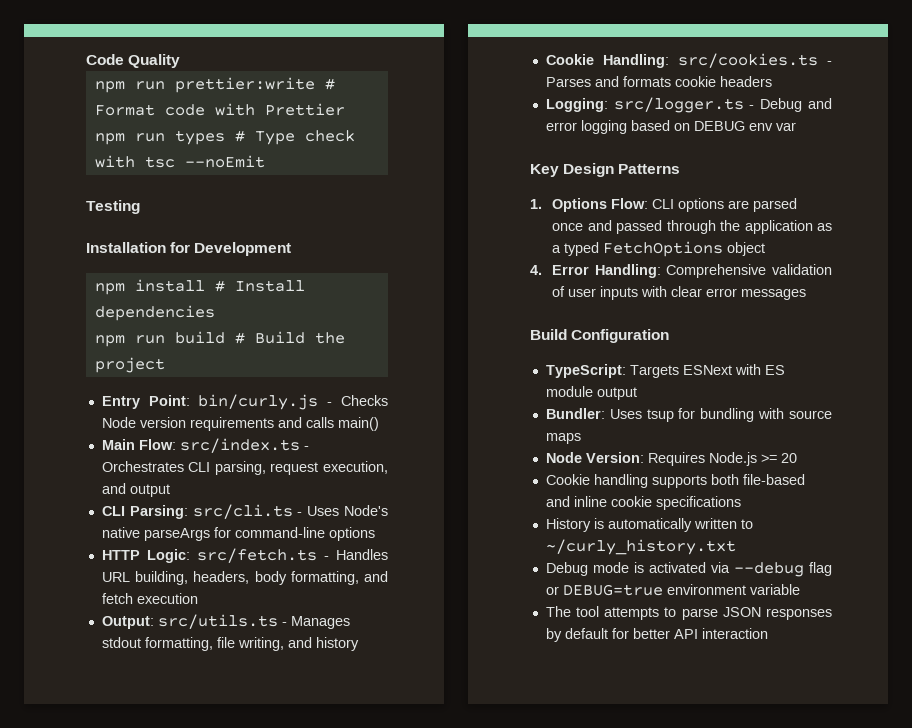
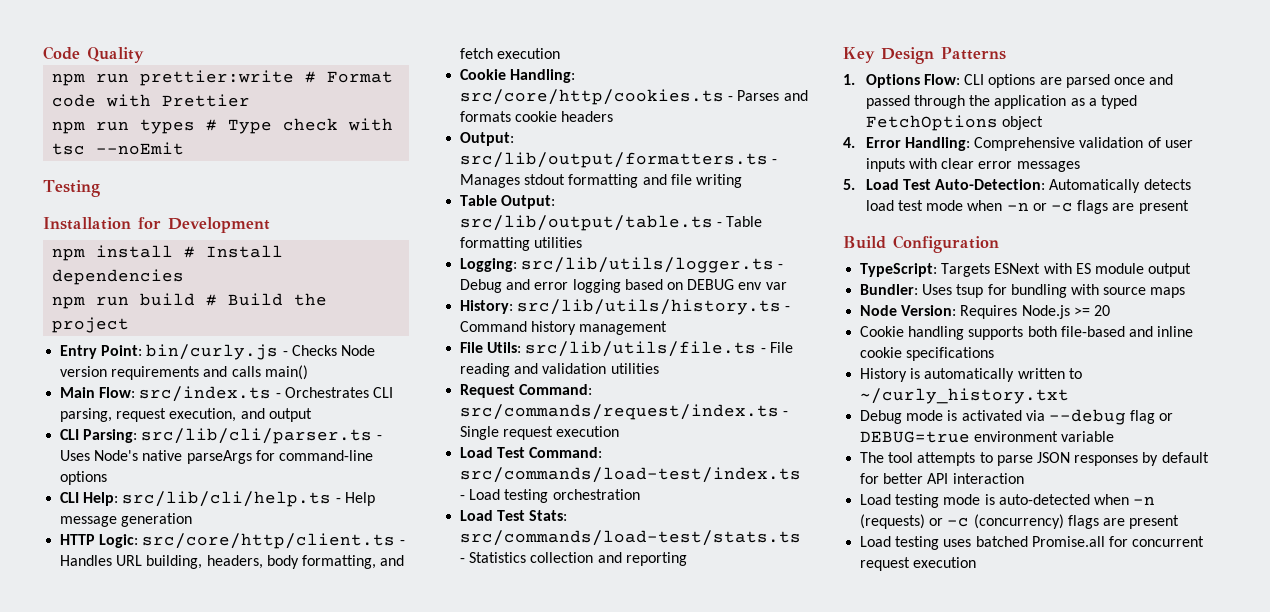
[192,504,293,519] src/cli.ts -> [141,428,373,444] src/lib/cli/parser.ts
(375, 534) none -> [60,491,375,507] [60,513,193,527] // CLI Help: src/lib/cli/help.ts - Help message generation
[196,548,317,563] src/fetch.ts -> [142,533,396,549] src/core/http/client.ts
[101,614,350,629] [101,637,359,651] // Output: src/utils.ts - Manages stdout formatting, file writing, and history -> (561, 53) none
[677,53,818,68] src/cookies.ts -> [460,89,725,105] src/core/http/cookies.ts
(772, 81) none -> [460,132,515,146] [460,152,778,168] [460,174,742,188] [460,195,556,209] [460,215,763,231] [460,237,583,251] // Output: src/lib/output/formatters.ts - Manages stdout formatting and file writing // Table Output: src/lib/output/table.ts - Table formatting utilities
[613,97,744,113] src/logger.ts -> [521,257,775,273] src/lib/utils/logger.ts
(796, 126) none -> [460,299,791,315] [460,321,668,335] [460,341,793,357] [460,363,659,377] [460,384,593,398] [460,404,789,420] [460,426,620,440] [460,447,603,458] [460,467,802,483] [460,489,640,503] [460,510,568,521] [460,530,802,546] [460,552,687,566] // History: src/lib/utils/history.ts - Command history management // File Utils: src/lib/utils/file.ts - File reading and validation utilities // Request Command: src/commands/request/index.ts - Single request execution // Load Test Command: src/commands/load-test/index.ts - Load testing orchestration // Load Test Stats: src/commands/load-test/stats.ts - Statistics collection and reporting
(807, 294) none -> [843,179,1191,193] [865,200,1189,214] // 5. Load Test Auto-Detection: Automatically detects load test mode when -n or -c flags are present
(768, 633) none -> [860,494,1156,508] [860,514,1180,529] [860,536,1205,550] [860,557,977,571] // Load testing mode is auto-detected when -n (requests) or -c (concurrency) flags are present // Load testing uses batched Promise.all for concurrent request execution

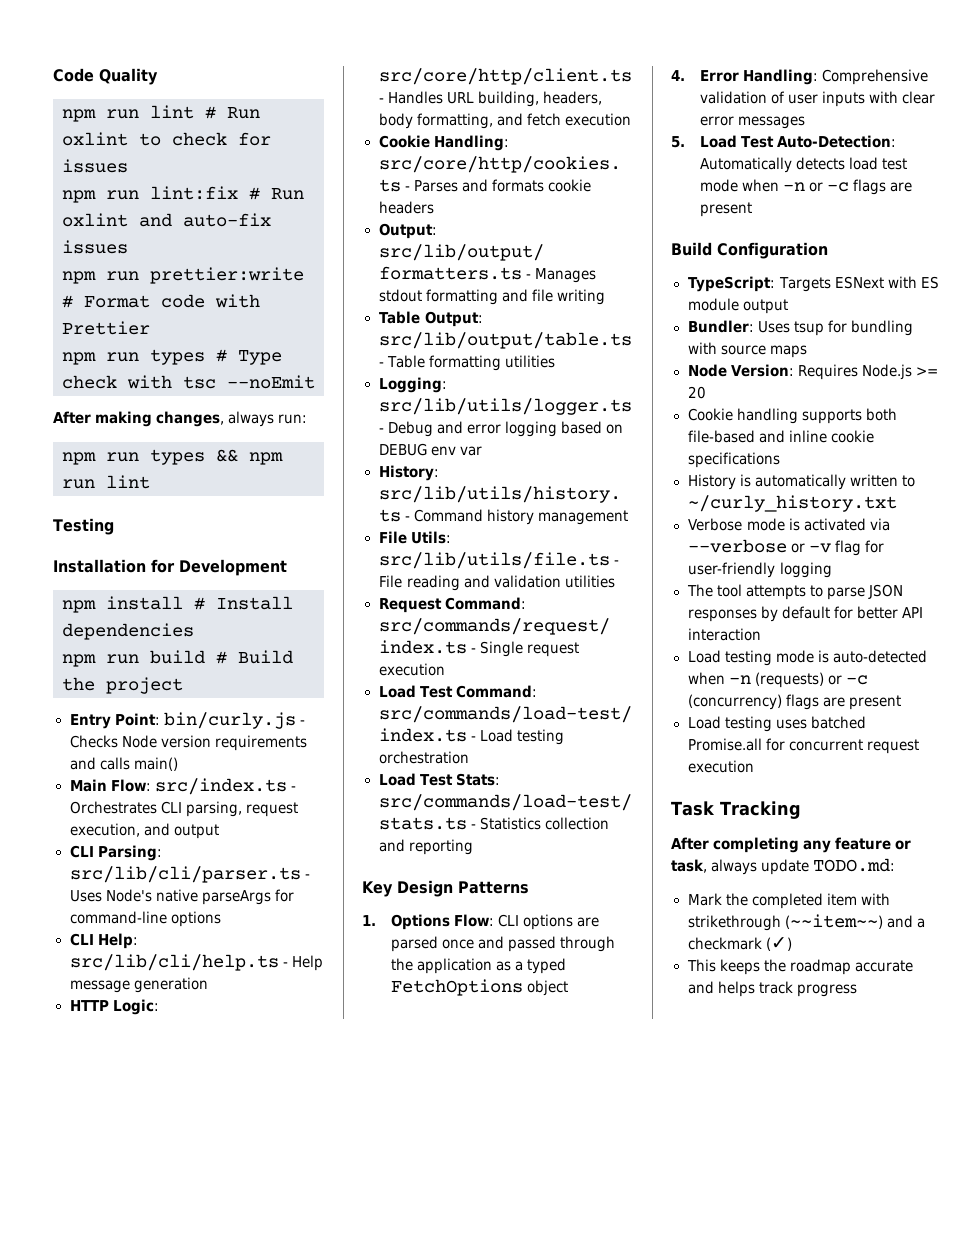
(144, 55) none -> [62,105,260,122] [62,132,271,146] [62,159,128,173] [62,186,304,203] [62,213,271,227] [62,240,128,254] // npm run lint # Run oxlint to check for issues // npm run lint:fix # Run oxlint and auto-fix issues
(185, 148) none -> [53,411,308,427] [62,449,283,465] [62,475,150,489] // After making changes, always run: // npm run types && npm run lint
[860,410,903,424] Debug -> [687,518,743,531] Verbose
[1048,409,1174,425] [860,431,1115,443] --debug flag or DEBUG=true environment variable -> [687,539,884,556] [687,562,832,578] --verbose or -v flag for user-friendly logging
(977, 562) none -> [671,801,801,819] [671,837,912,853] [671,858,896,875] [687,893,890,909] [687,914,925,931] [687,937,792,951] [686,959,913,975] [687,981,857,997] // Task Tracking // After completing any feature or task, always update TODO.md: // Mark the completed item with strikethrough (~~item~~) and a checkmark (✓) // This keeps the roadmap accurate and helps track progress

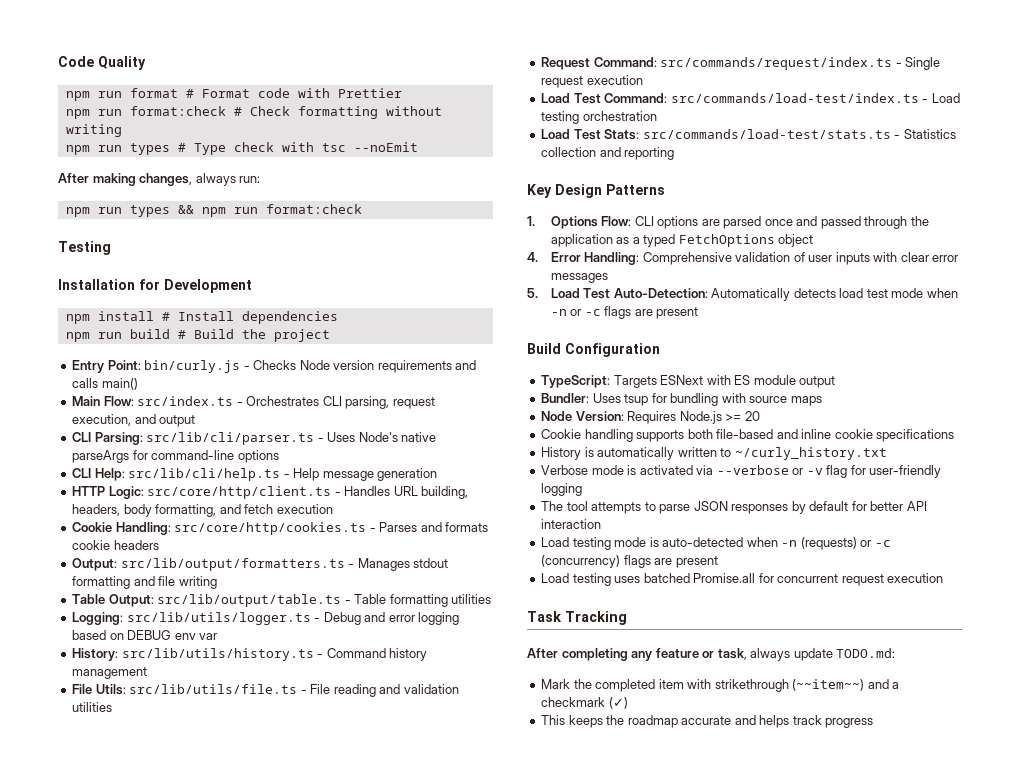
[150,105,260,119] [62,132,271,146] [62,159,128,173] [62,186,304,203] [62,213,271,227] [62,240,128,254] [62,267,304,284] lint # Run oxlint to check for issues // npm run lint:fix # Run oxlint and auto-fix issues // npm run prettier:write -> [129,88,178,98] format
(150, 328) none -> [65,106,442,119] [65,124,122,137] // npm run format:check # Check formatting without writing
[106,475,150,489] lint -> [265,204,362,214] format:check

